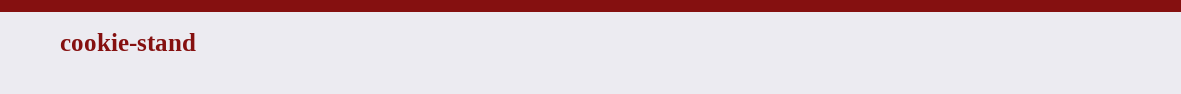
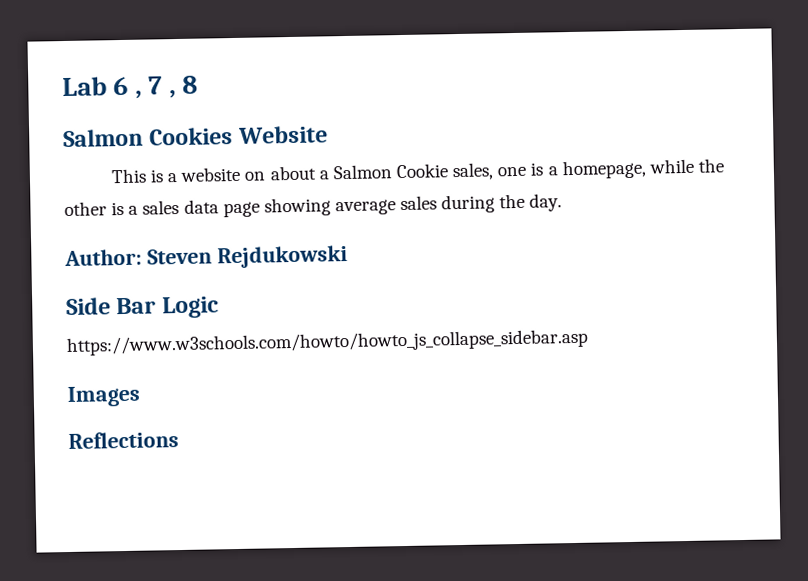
[60,33,196,51] cookie-stand -> [62,75,198,99] [63,125,328,148] [110,158,724,184] [64,193,563,218] [64,245,348,269] [66,296,219,319] [66,328,589,357] [67,385,141,407] [68,431,179,449] Lab 6 , 7 , 8 // Salmon Cookies Website // This is a website on about a Salmon Cookie sales, one is a homepage, while the other is a sales data page showing average sales during the day. // Author: Steven Rejdukowski // Side Bar Logic // https://www.w3schools.com/howto/howto_js_collapse_sidebar.asp // Images // Reflections

